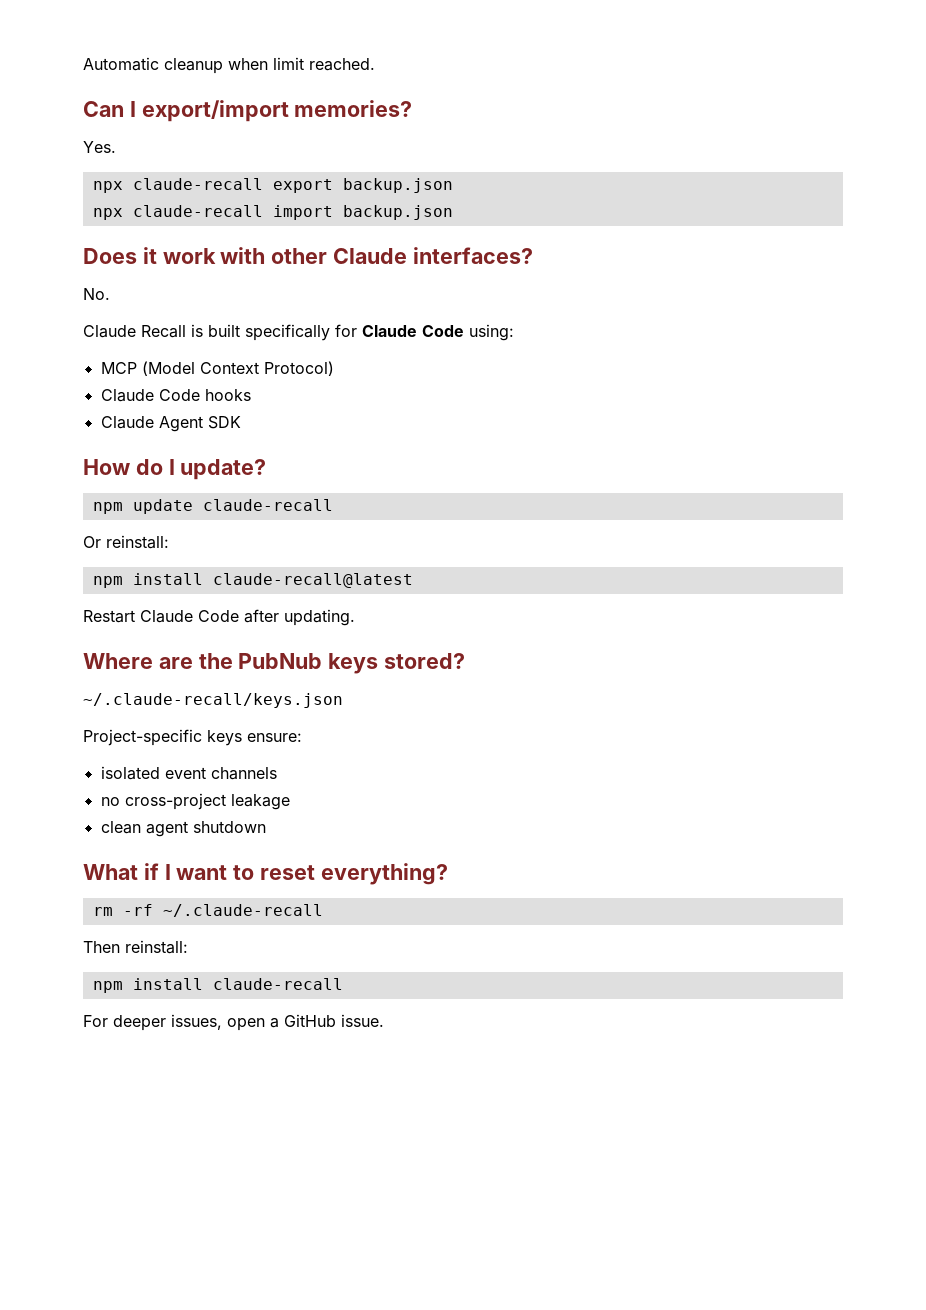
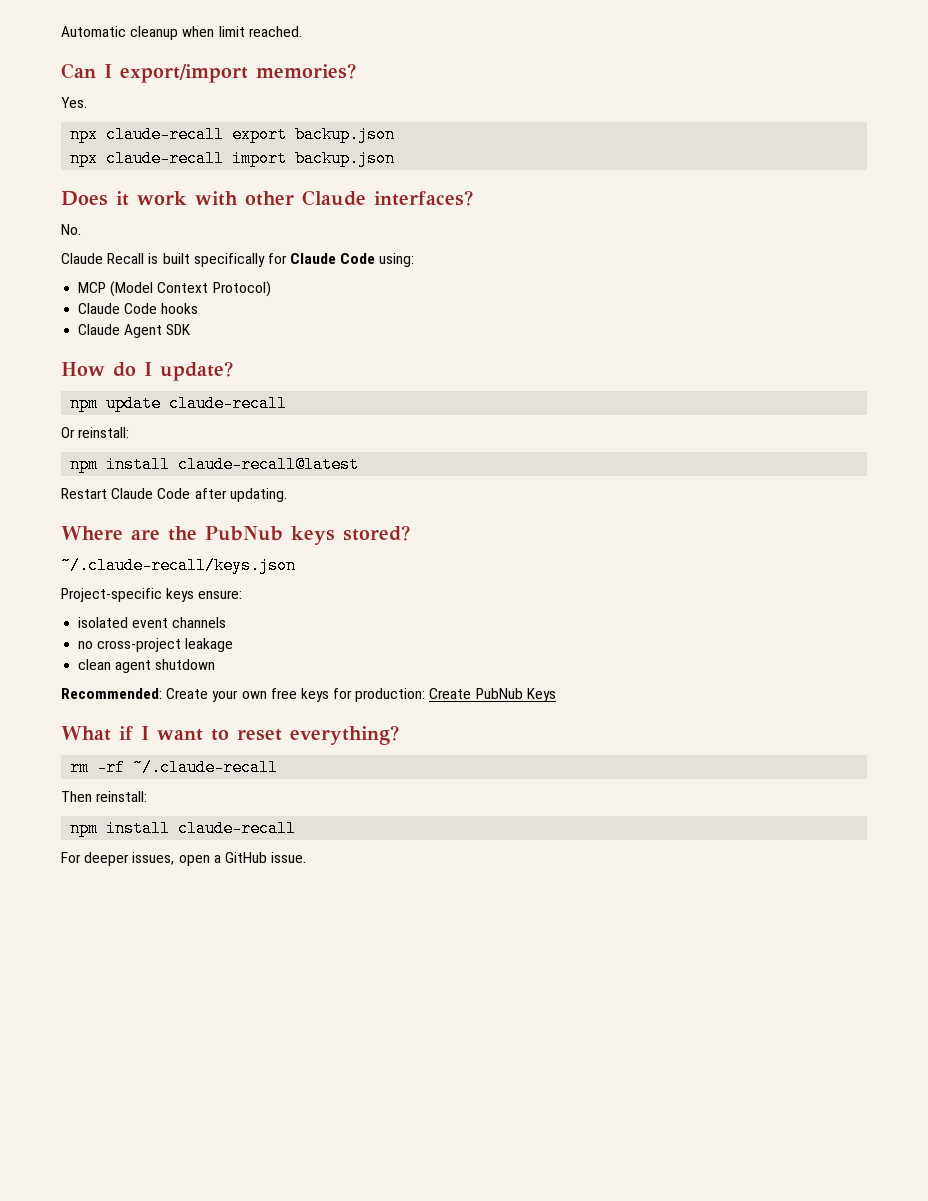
(266, 827) none -> [61,688,556,702] // Recommended: Create your own free keys for production: Create PubNub Keys

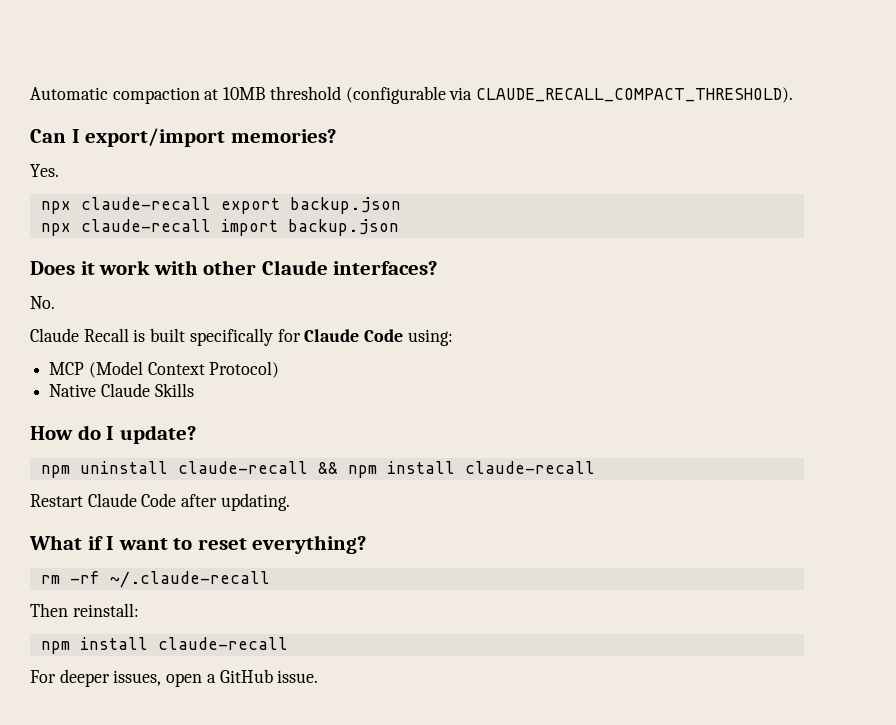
[130,26,302,40] cleanup when limit reached. -> [112,86,794,104] compaction at 10MB threshold (configurable via CLAUDE_RECALL_COMPACT_THRESHOLD).
[78,303,199,314] [78,324,191,338] Claude Code hooks // Claude Agent SDK -> [49,383,194,397] Native Claude Skills
[106,395,288,412] [61,427,130,438] [70,456,360,473] update claude-recall // Or reinstall: // npm install claude-recall@latest -> [79,461,595,478] uninstall claude-recall && npm install claude-recall
[61,525,410,545] [61,557,296,574] [61,588,243,602] [78,617,227,628] [78,638,234,652] [78,659,216,673] [61,688,556,702] // Where are the PubNub keys stored? // ~/.claude-recall/keys.json // Project-specific keys ensure: // isolated event channels // no cross-project leakage // clean agent shutdown // Recommended: Create your own free keys for production: Create PubNub Keys -> (290, 502) none

